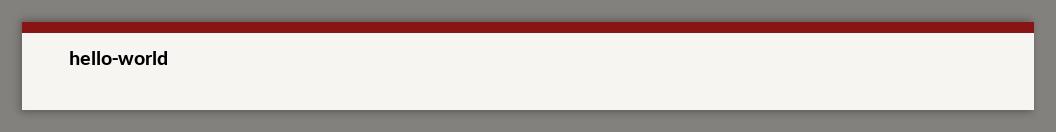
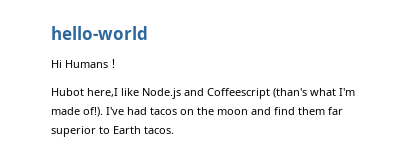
(168, 58) none -> [51,59,119,68] [51,88,355,99] [51,107,343,117] [51,126,174,137] // Hi Humans！ // Hubot here,I like Node.js and Coffeescript (than's what I'm made of!). I've had tacos on the moon and find them far superior to Earth tacos.

